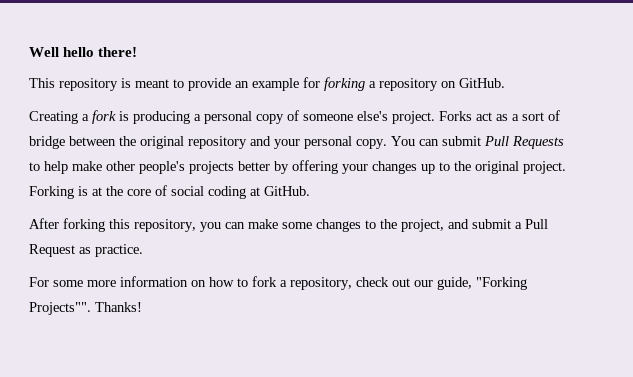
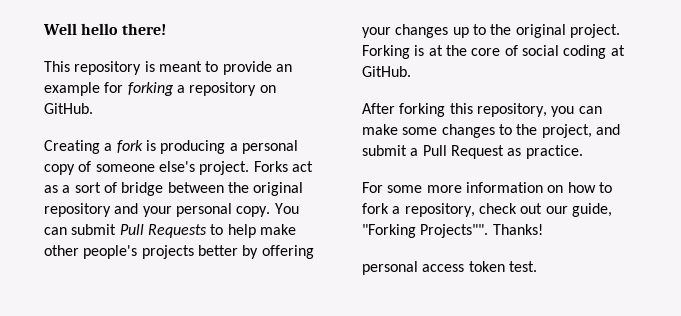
(142, 307) none -> [362,261,537,275] // personal access token test.

